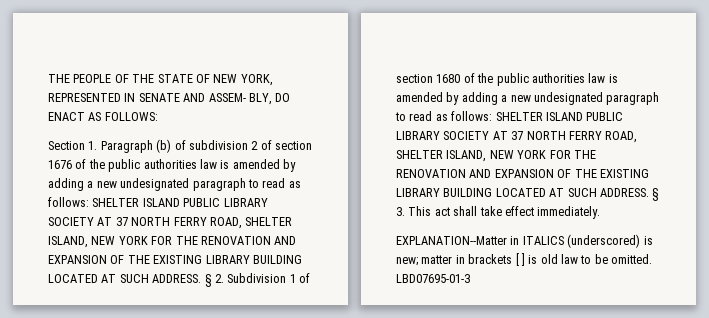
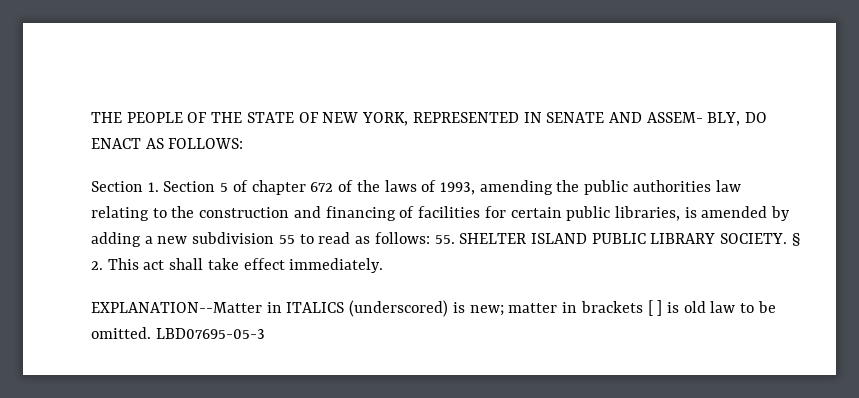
[100,139,312,153] [48,159,296,172] [48,178,301,191] [48,197,268,207] [48,217,293,229] [48,236,297,248] [48,255,302,264] [48,273,310,287] [396,73,618,86] [396,92,660,105] [395,111,624,121] [396,131,638,143] [396,150,596,162] [396,169,649,178] [396,188,660,201] [396,207,405,216] Paragraph (b) of subdivision 2 of section 1676 of the public authorities law is amended by adding a new undesignated paragraph to read as follows: SHELTER ISLAND PUBLIC LIBRARY SOCIETY AT 37 NORTH FERRY ROAD, SHELTER ISLAND, NEW YORK FOR THE RENOVATION AND EXPANSION OF THE EXISTING LIBRARY BUILDING LOCATED AT SUCH ADDRESS. § 2. Subdivision 1 of section 1680 of the public authorities law is amended by adding a new undesignated paragraph to read as follows: SHELTER ISLAND PUBLIC LIBRARY SOCIETY AT 37 NORTH FERRY ROAD, SHELTER ISLAND, NEW YORK FOR THE RENOVATION AND EXPANSION OF THE EXISTING LIBRARY BUILDING LOCATED AT SUCH ADDRESS. § 3. -> [163,180,741,195] [91,206,791,221] [91,232,800,247] [91,261,103,270] Section 5 of chapter 672 of the laws of 1993, amending the public authorities law relating to the construction and financing of facilities for certain public libraries, is amended by adding a new subdivision 55 to read as follows: 55. SHELTER ISLAND PUBLIC LIBRARY SOCIETY. § 2.
[396,274,470,283] LBD07695-01-3 -> [155,328,265,339] LBD07695-05-3

